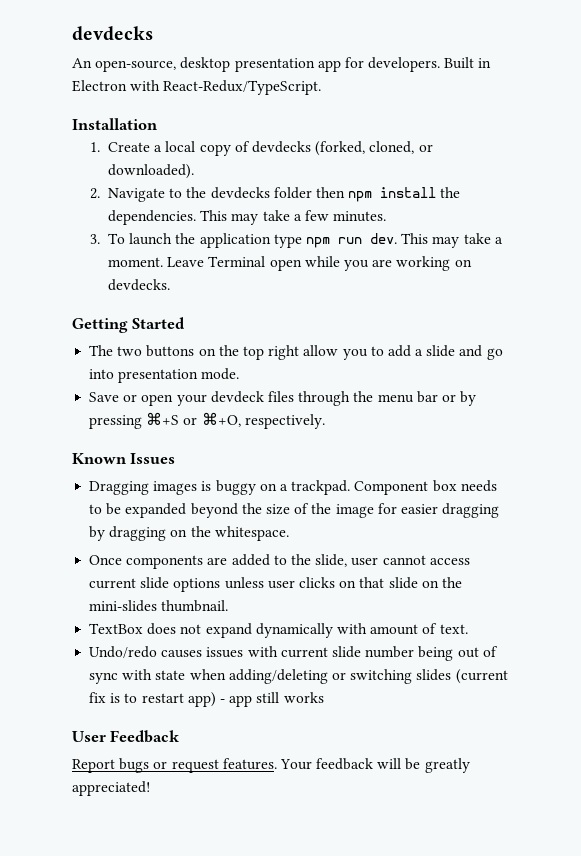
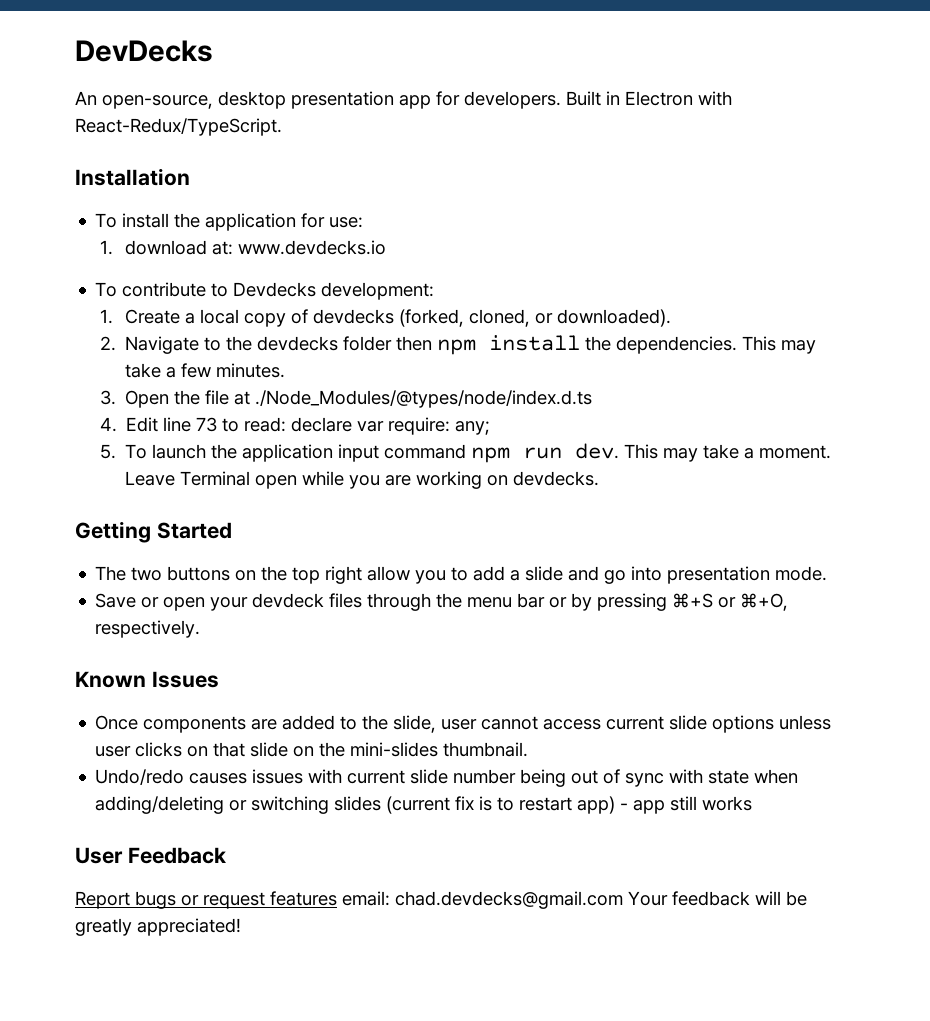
[72,26,153,41] devdecks -> [75,40,213,62] DevDecks
(158, 124) none -> [95,213,364,231] [99,240,386,255] [95,282,435,300] // To install the application for use: // 1. download at: www.devdecks.io // To contribute to Devdecks development:
(101, 239) none -> [125,390,593,408] [99,417,491,435] [99,444,116,459] Open the file at ./Node_Modules/@types/node/index.d.ts // 4. Edit line 73 to read: declare var require: any; // 5.
[273,234,302,248] type -> [338,444,467,462] input command
[89,480,497,495] [89,503,500,518] [89,526,289,541] // Dragging images is buggy on a trackpad. Component box needs to be expanded beyond the size of the image for easier dragging by dragging on the whitespace. -> (219, 679) none
[89,623,468,638] // TextBox does not expand dynamically with amount of text. -> (529, 749) none
[222,758,277,770] features. -> [270,891,623,909] features email: chad.devdecks@gmail.com

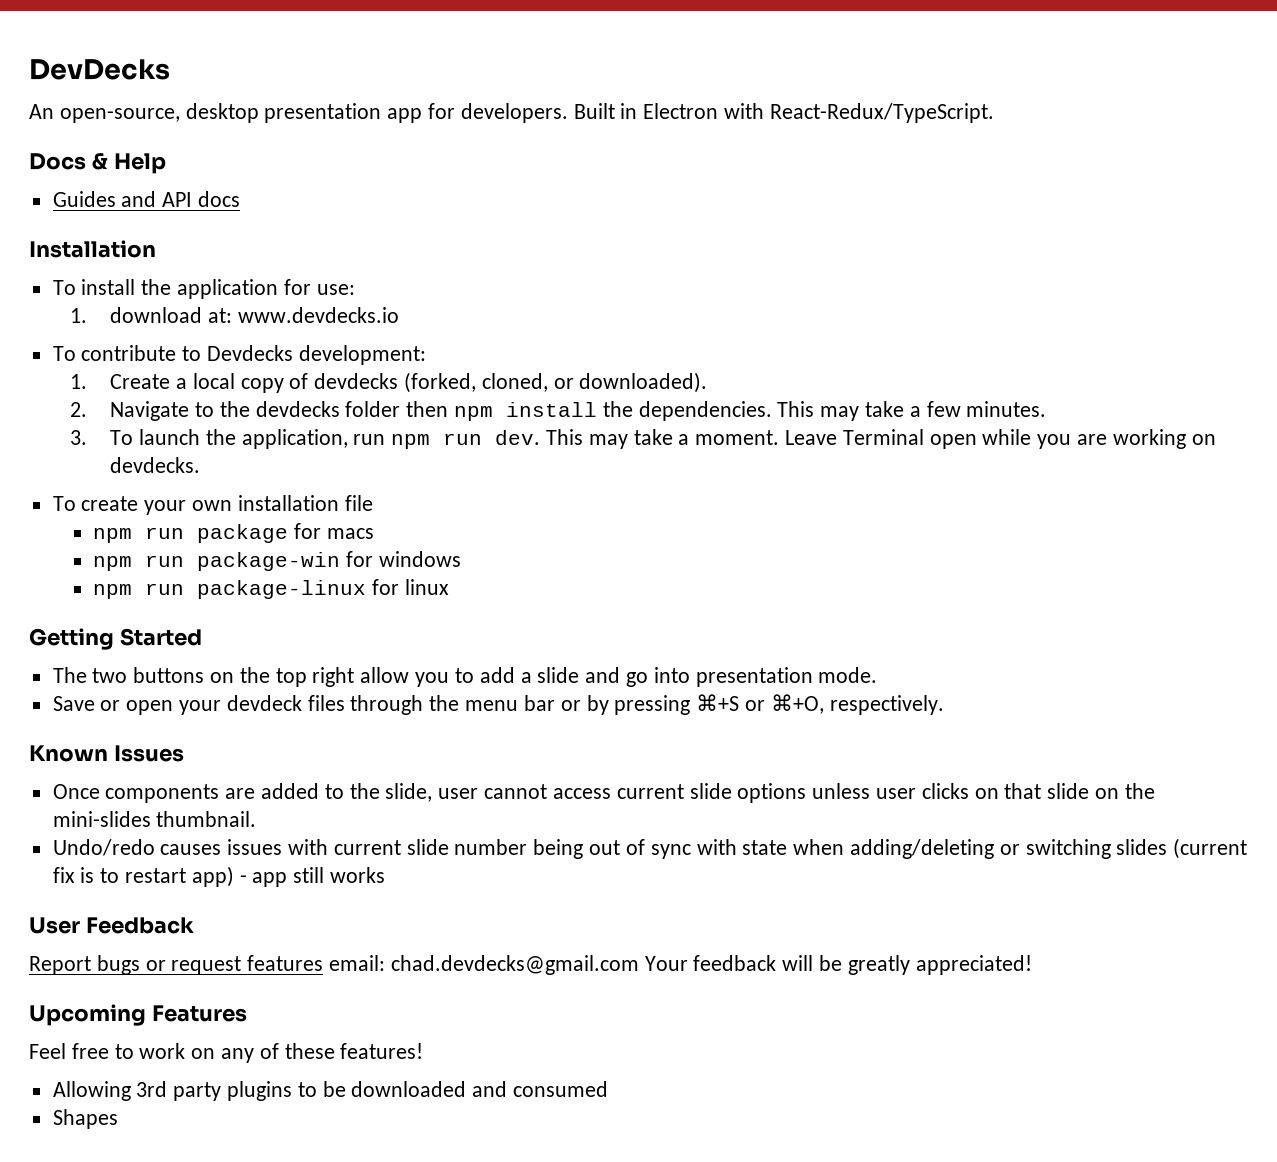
(282, 127) none -> [29,153,166,174] [52,191,241,207] // Docs & Help // Guides and API docs
[125,390,593,408] [99,417,491,435] [99,444,467,462] Open the file at ./Node_Modules/@types/node/index.d.ts // 4. Edit line 73 to read: declare var require: any; // 5. To launch the application input command -> [110,429,386,449] To launch the application, run
(600, 478) none -> [52,495,373,515] [93,523,374,543] [93,551,461,571] [93,579,449,599] // To create your own installation file // npm run package for macs // npm run package-win for windows // npm run package-linux for linux
(241, 927) none -> [29,1004,247,1026] [29,1043,424,1063] [52,1081,609,1101] [52,1109,118,1129] // Upcoming Features // Feel free to work on any of these features! // Allowing 3rd party plugins to be downloaded and consumed // Shapes

